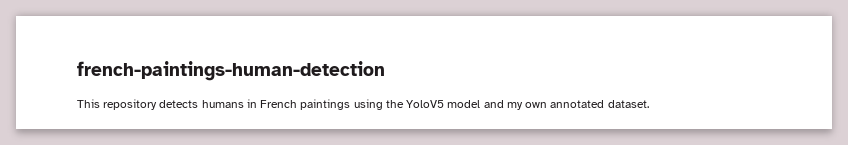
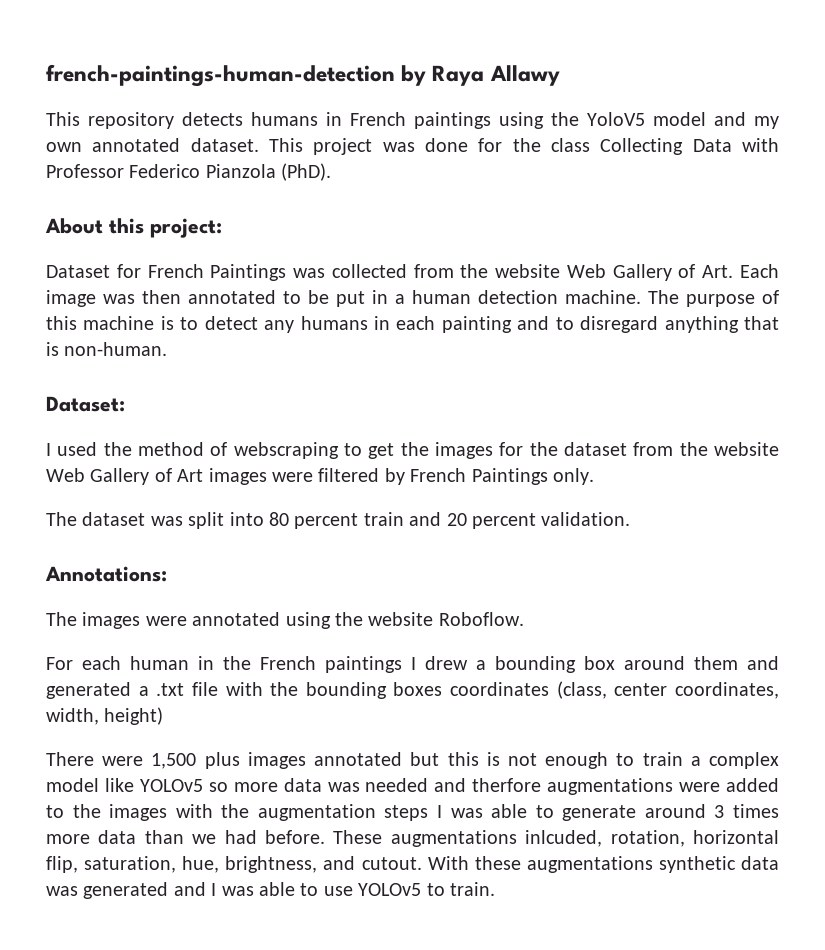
(385, 71) none -> [401,65,560,86] by Raya Allawy
(649, 104) none -> [269,138,779,155] [46,163,332,181] [45,218,222,238] [46,264,779,281] [46,290,779,307] [46,316,780,333] [46,342,168,356] [46,396,125,412] [46,442,779,459] [46,468,594,485] [46,512,631,529] [45,566,167,582] [46,612,524,629] [46,656,779,673] [46,681,779,699] [46,707,164,725] [46,752,779,769] [46,778,779,795] [46,804,779,821] [46,830,779,847] [46,856,780,873] [46,882,495,899] This project was done for the class Collecting Data with Professor Federico Pianzola (PhD). // About this project: // Dataset for French Paintings was collected from the website Web Gallery of Art. Each image was then annotated to be put in a human detection machine. The purpose of this machine is to detect any humans in each painting and to disregard anything that is non-human. // Dataset: // I used the method of webscraping to get the images for the dataset from the website Web Gallery of Art images were filtered by French Paintings only. // The dataset was split into 80 percent train and 20 percent validation. // Annotations: // The images were annotated using the website Roboflow. // For each human in the French paintings I drew a bounding box around them and generated a .txt file with the bounding boxes coordinates (class, center coordinates, width, height) // There were 1,500 plus images annotated but this is not enough to train a complex model like YOLOv5 so more data was needed and therfore augmentations were added to the images with the augmentation steps I was able to generate around 3 times more data than we had before. These augmentations inlcuded, rotation, horizontal flip, saturation, hue, brightness, and cutout. With these augmentations synthetic data was generated and I was able to use YOLOv5 to train.

